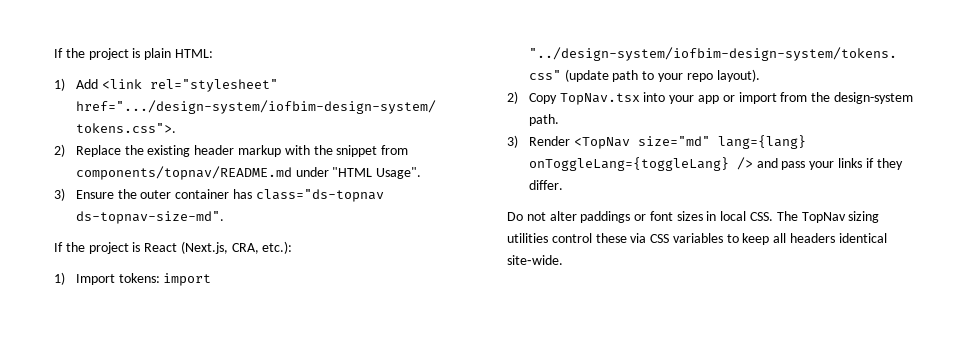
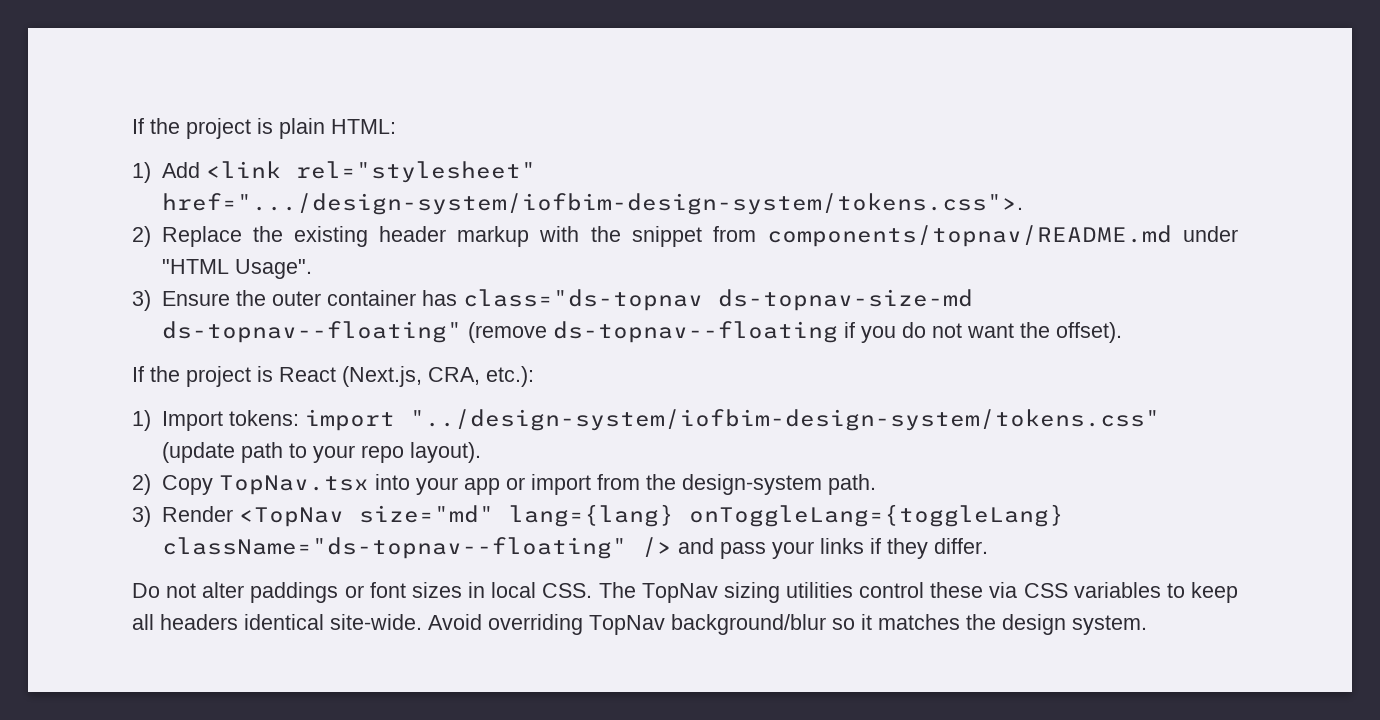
[75,211,224,224] ds-topnav-size-md". -> [717,289,973,311] [161,321,1122,343] ds-topnav-size-md ds-topnav--floating" (remove ds-topnav--floating if you do not want the offset).
(729, 164) none -> [161,537,627,559] className="ds-topnav--floating"
(563, 260) none -> [428,614,1147,635] Avoid overriding TopNav background/blur so it matches the design system.

